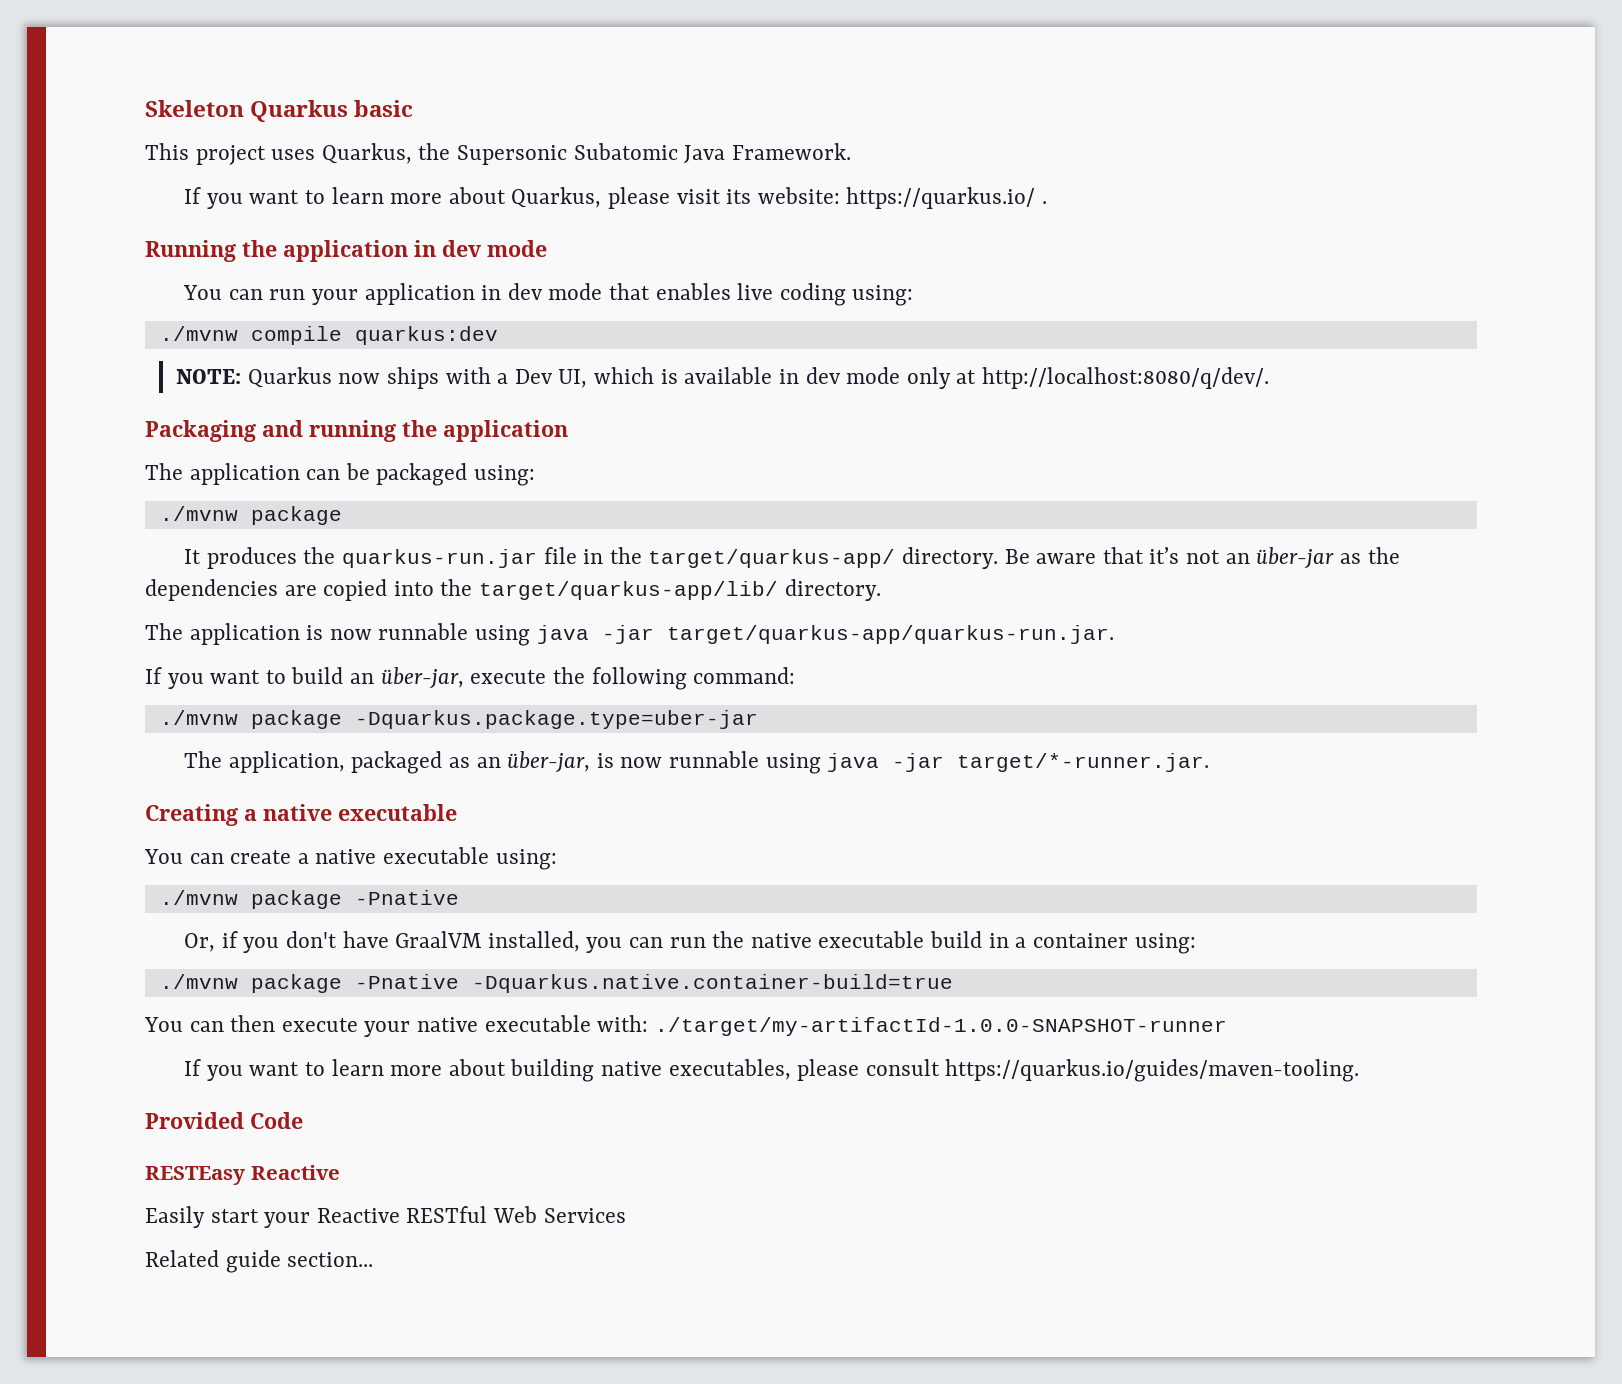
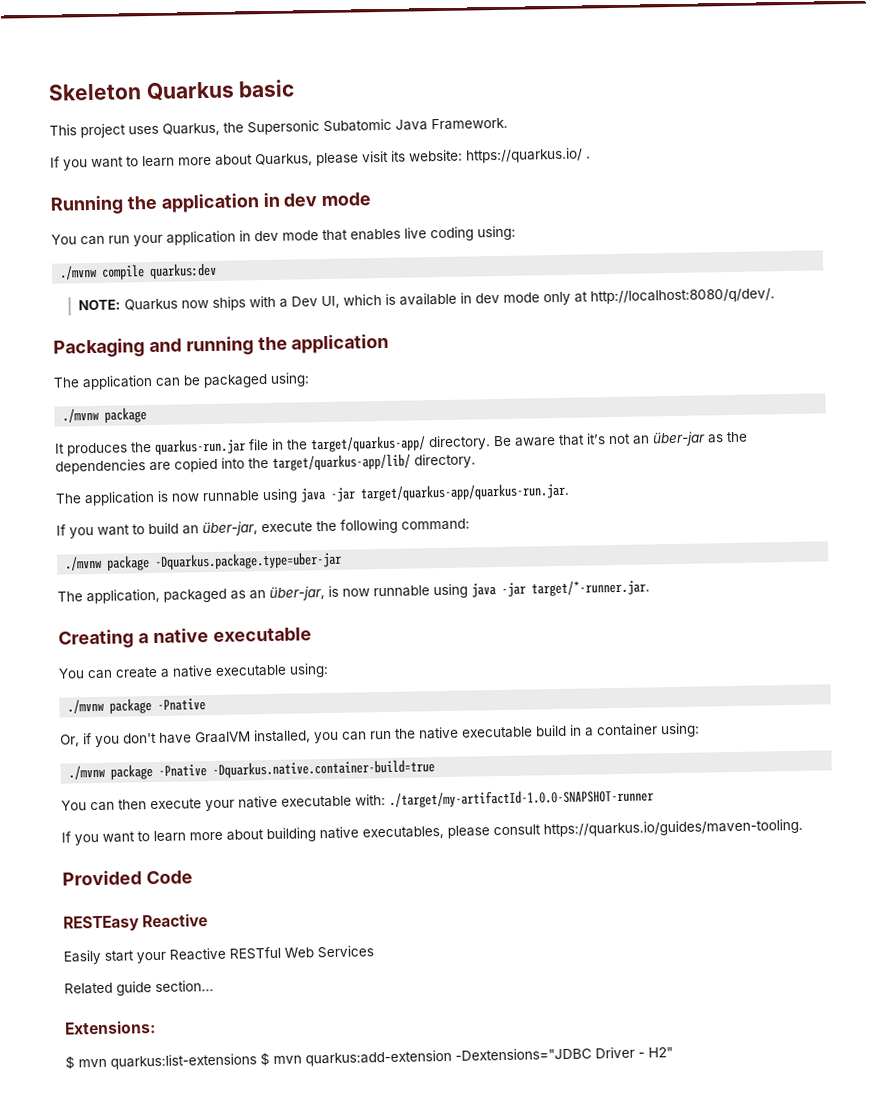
(374, 1259) none -> [64,1020,156,1035] [65,1046,673,1070] // Extensions: // $ mvn quarkus:list-extensions $ mvn quarkus:add-extension -Dextensions="JDBC Driver - H2"

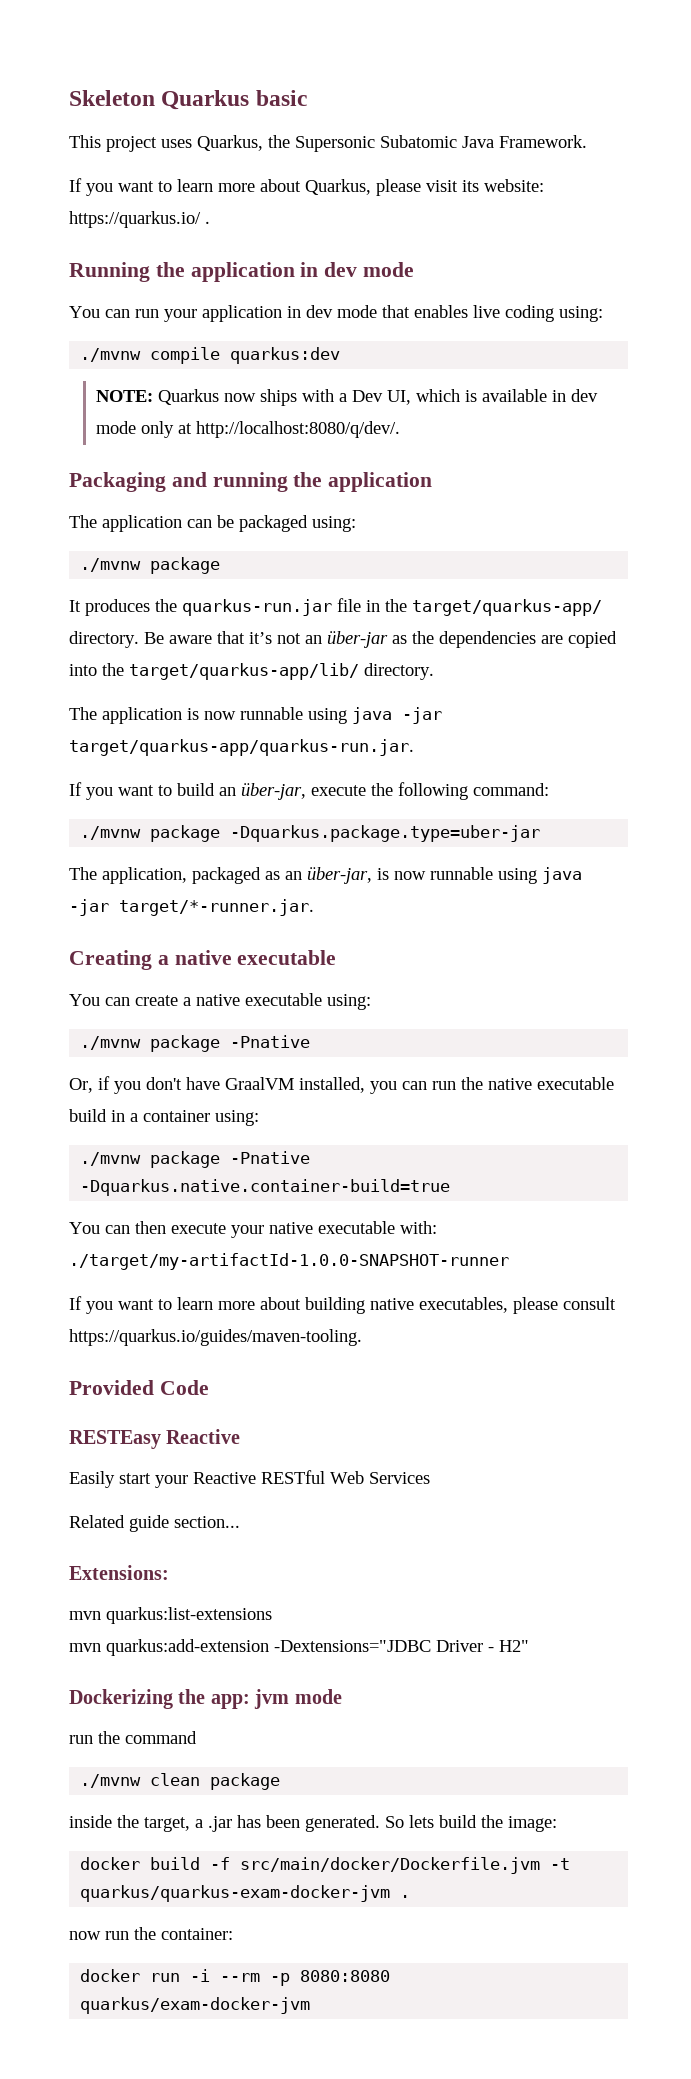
[65,1055,75,1070] $ -> (169, 1572) none
[260,1052,270,1067] $ -> (272, 1615) //
(673, 1052) none -> [69,1689,342,1709] [69,1731,197,1744] [80,1773,281,1790] [69,1815,557,1832] [80,1857,571,1874] [80,1885,411,1902] [69,1927,233,1940] [80,1969,391,1986] [80,1997,311,2014] // Dockerizing the app: jvm mode // run the command // ./mvnw clean package // inside the target, a .jar has been generated. So lets build the image: // docker build -f src/main/docker/Dockerfile.jvm -t quarkus/quarkus-exam-docker-jvm . // now run the container: // docker run -i --rm -p 8080:8080 quarkus/exam-docker-jvm

